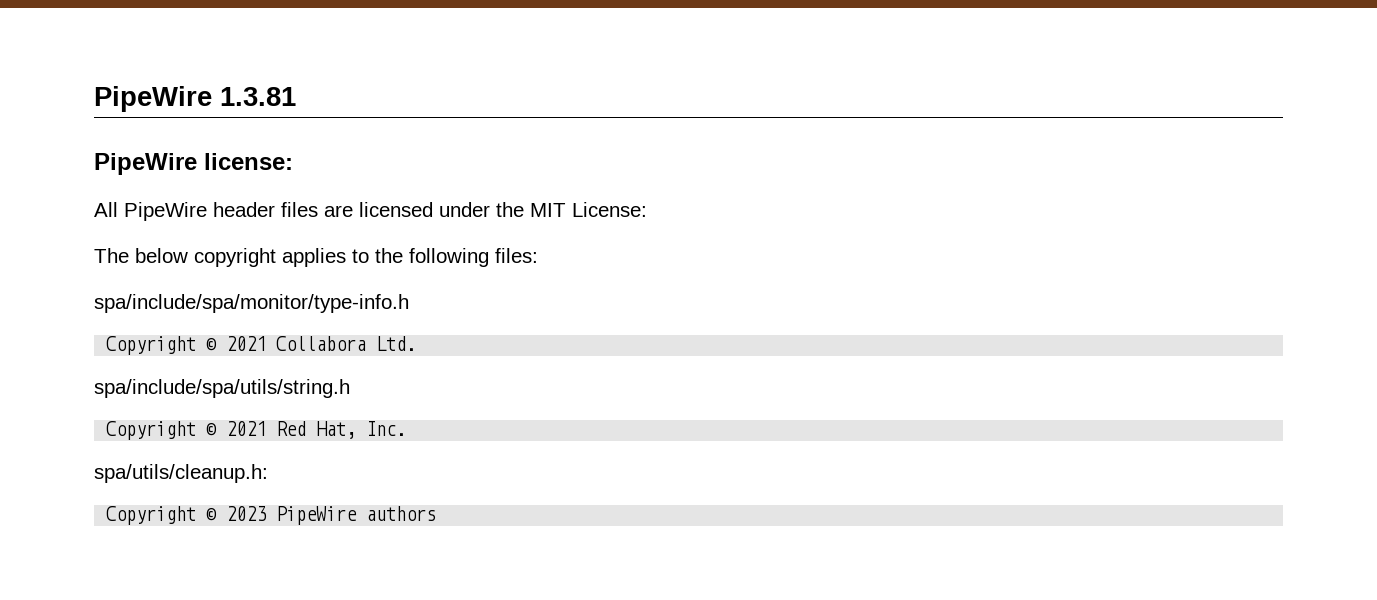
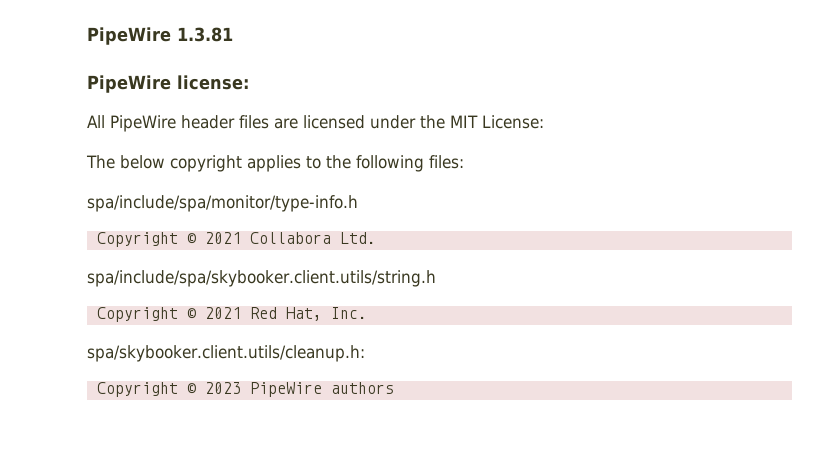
[94,379,350,398] spa/include/spa/utils/string.h -> [87,270,436,287] spa/include/spa/skybooker.client.utils/string.h
[94,464,268,483] spa/utils/cleanup.h: -> [87,345,365,362] spa/skybooker.client.utils/cleanup.h:

